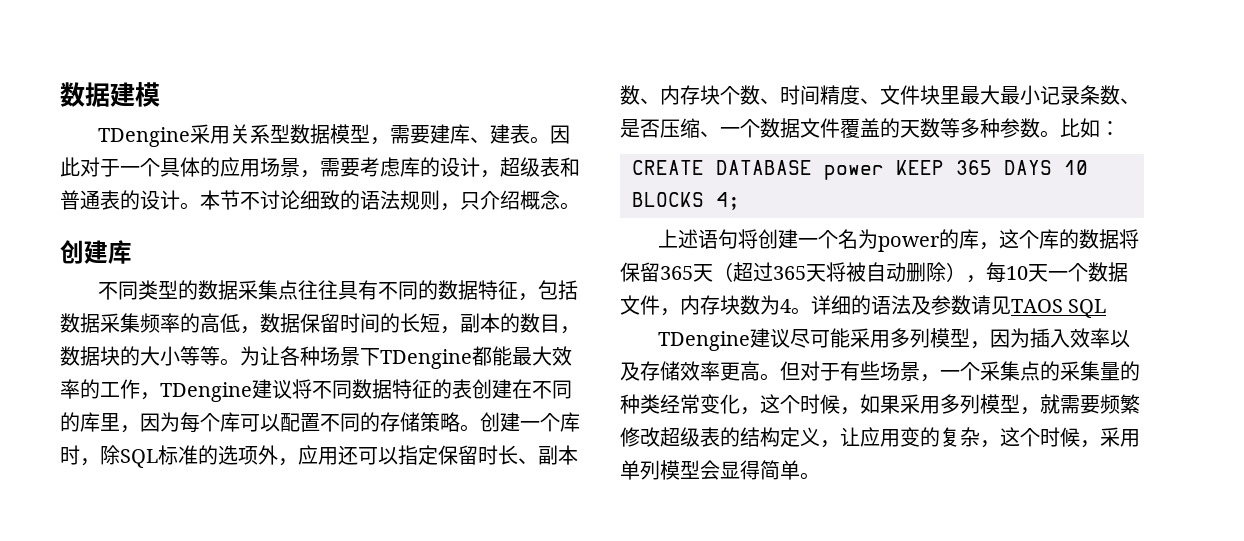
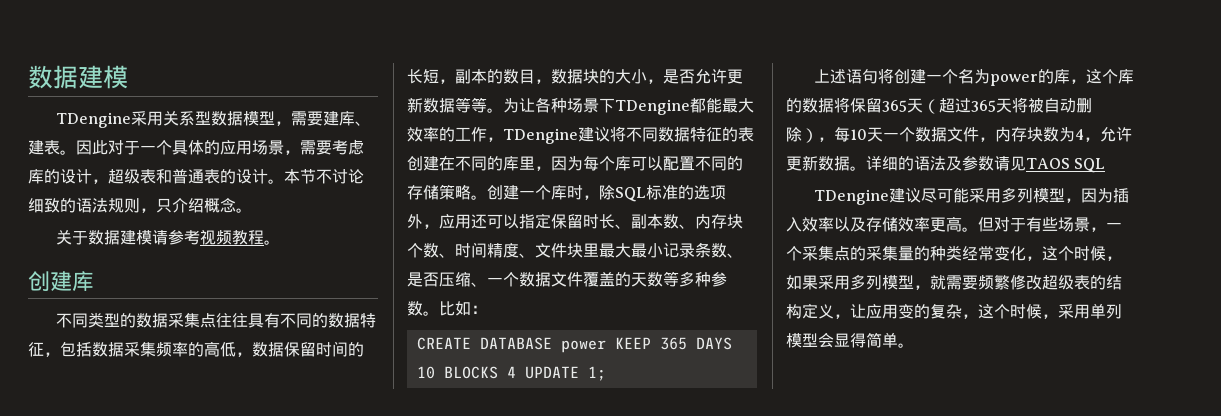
(580, 206) none -> [56,229,281,245] // 关于数据建模请参考视频教程。
(180, 356) none -> [647,69,743,84] [407,97,455,113] ，是否允许更新数据
[716,192,740,210] 4; -> [506,366,606,381] 4 UPDATE 1;
(791, 306) none -> [1084,127,1132,142] [786,155,850,171] ，允许更新数据

